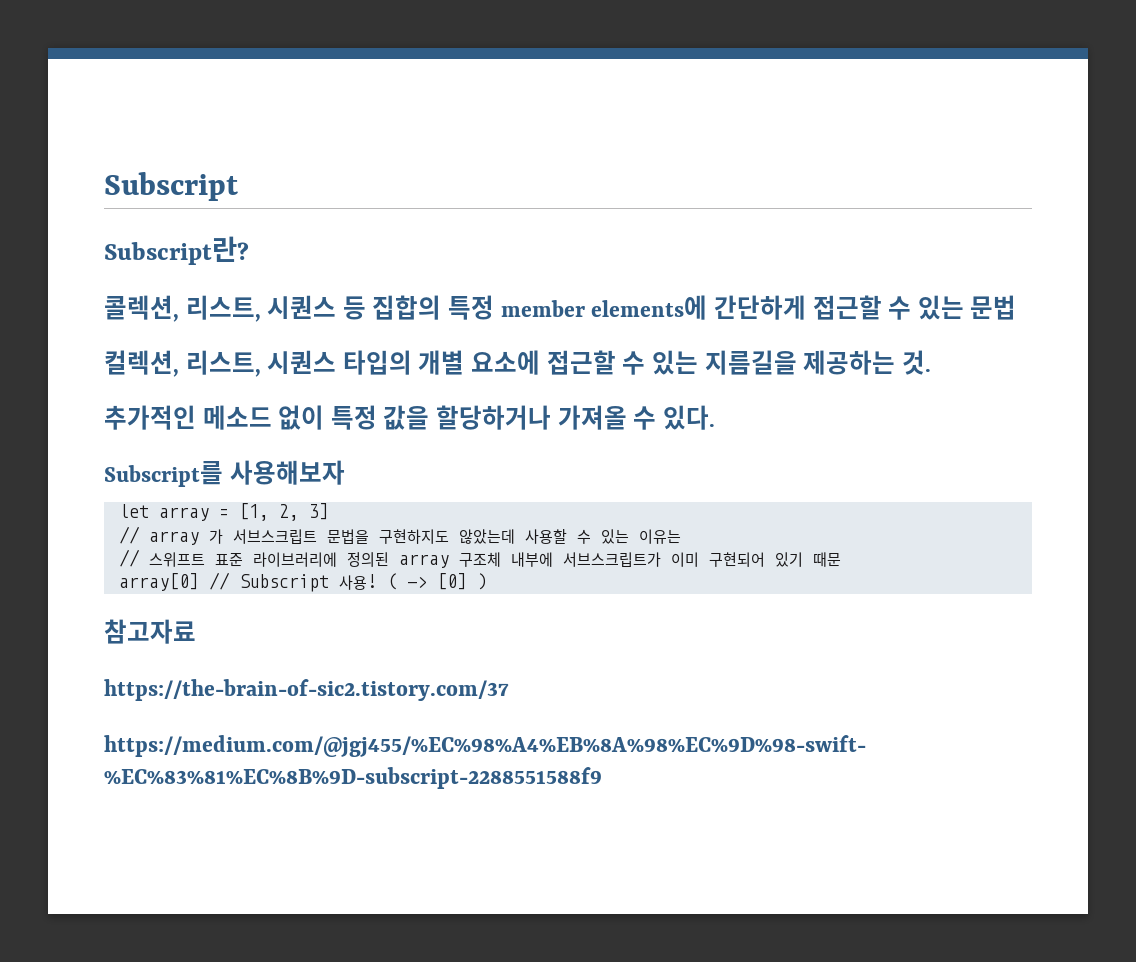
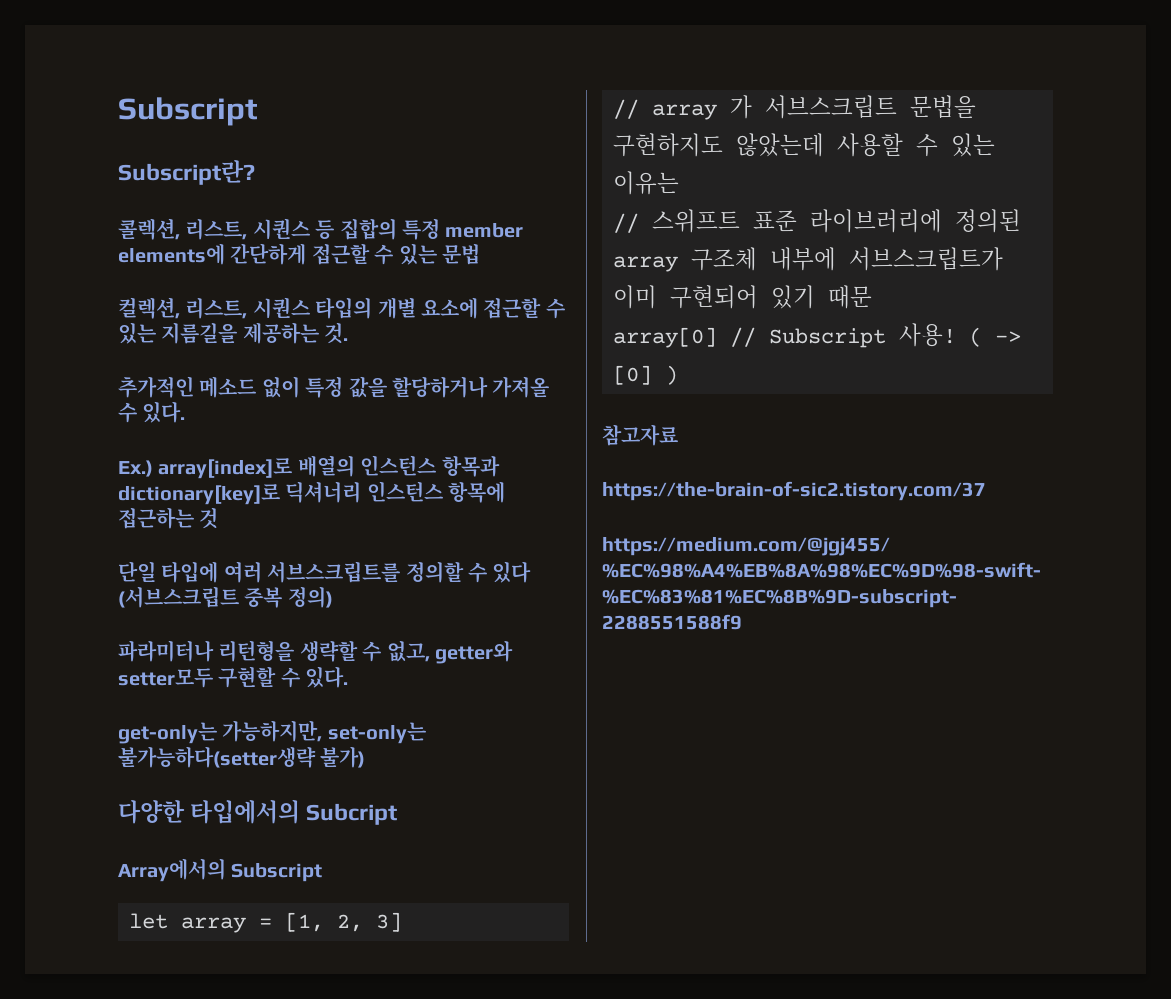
[104,460,345,487] Subscript를 사용해보자 -> [118,455,500,479] [118,481,506,505] [118,507,219,529] [118,561,532,583] [118,586,333,608] [118,640,513,664] [118,666,349,688] [118,720,426,744] [118,746,366,768] [118,800,398,825] [118,858,323,882] Ex.) array[index]로 배열의 인스턴스 항목과 dictionary[key]로 딕셔너리 인스턴스 항목에 접근하는 것 // 단일 타입에 여러 서브스크립트를 정의할 수 있다 (서브스크립트 중복 정의) // 파라미터나 리턴형을 생략할 수 없고, getter와 setter모두 구현할 수 있다. // get-only는 가능하지만, set-only는 불가능하다(setter생략 불가) // 다양한 타입에서의 Subcript // Array에서의 Subscript

